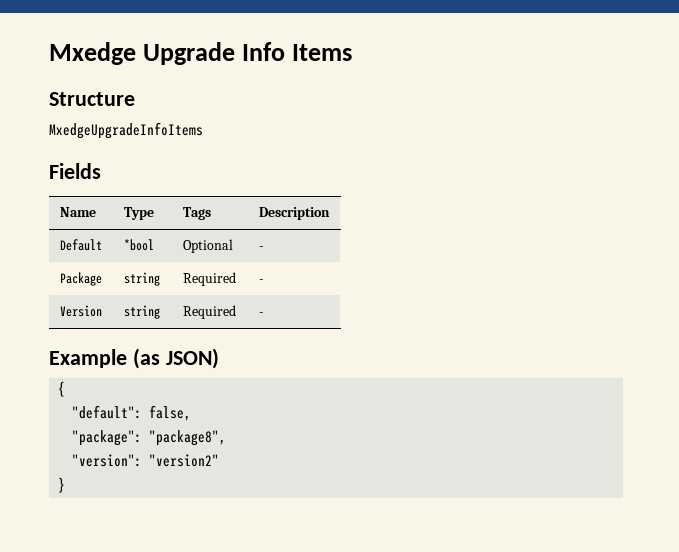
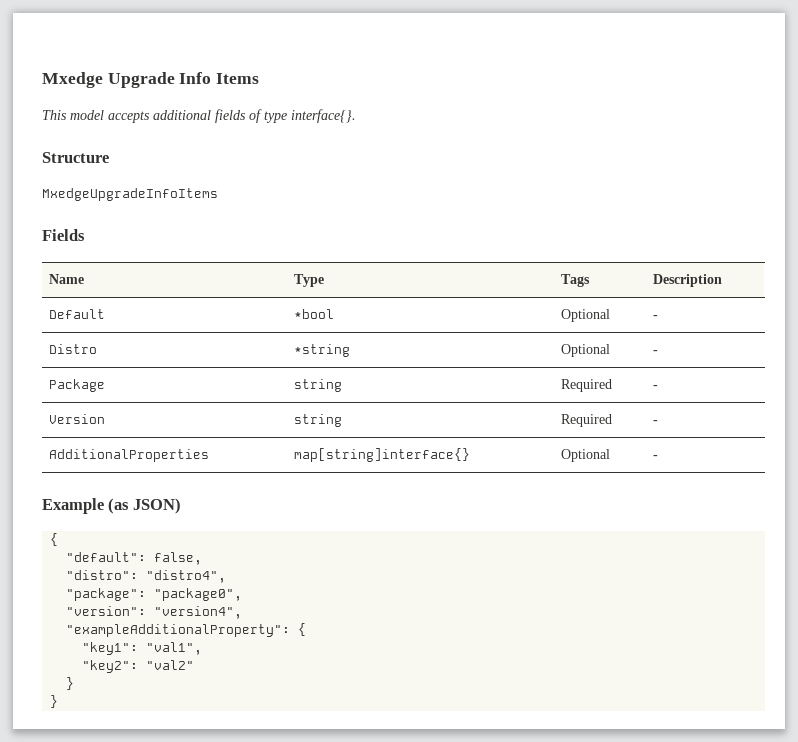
(352, 52) none -> [42,109,356,123] // This model accepts additional fields of type interface{}.
(264, 248) none -> [48,344,97,354] [293,344,350,357] [560,344,610,357] [652,350,658,354] // Distro | *string | Optional | -
(264, 314) none -> [48,449,209,462] [293,448,470,462] [560,449,610,462] [652,455,658,459] // AdditionalProperties | map[string]interface{} | Optional | -
(192, 413) none -> [66,570,227,583] // "distro": "distro4",
[149,430,227,446] "package8", -> [154,588,243,601] "package0",
[149,454,220,467] [58,477,66,493] "version2" // } -> [154,606,243,619] [66,623,307,637] [82,642,203,655] [82,660,195,673] [66,677,75,690] [50,695,59,708] "version4", // "exampleAdditionalProperty": { // "key1": "val1", // "key2": "val2" // } // }

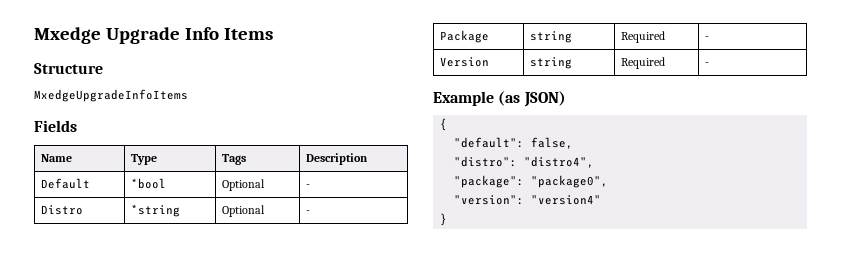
[42,109,356,123] // This model accepts additional fields of type interface{}. -> (273, 34) none
[48,449,209,462] [293,448,470,462] [560,449,610,462] [652,455,658,459] // AdditionalProperties | map[string]interface{} | Optional | - -> (710, 64) none
[154,606,243,619] [66,623,307,637] [82,642,203,655] [82,660,195,673] [66,677,75,690] [50,695,59,708] "version4", // "exampleAdditionalProperty": { // "key1": "val1", // "key2": "val2" // } // } -> [531,195,602,205] [440,213,448,226] "version4" // }

